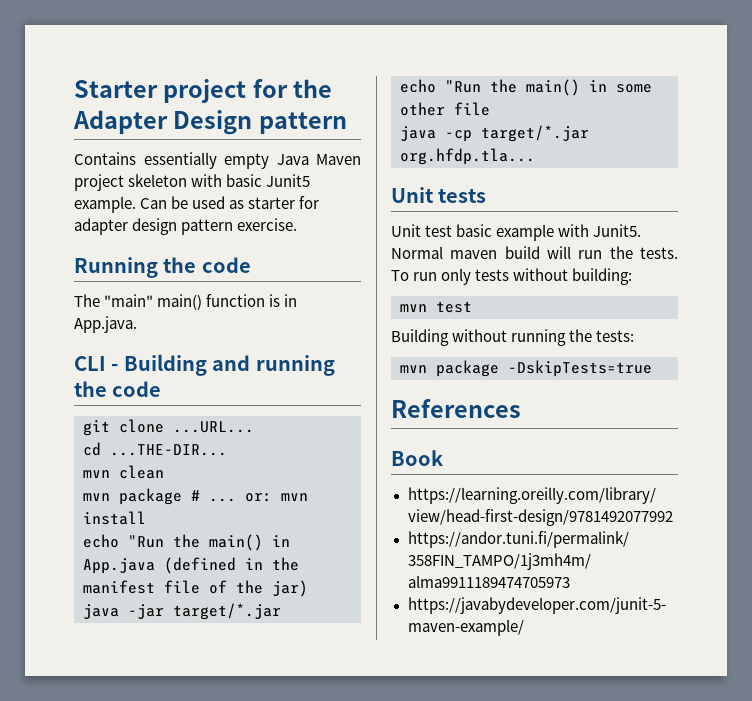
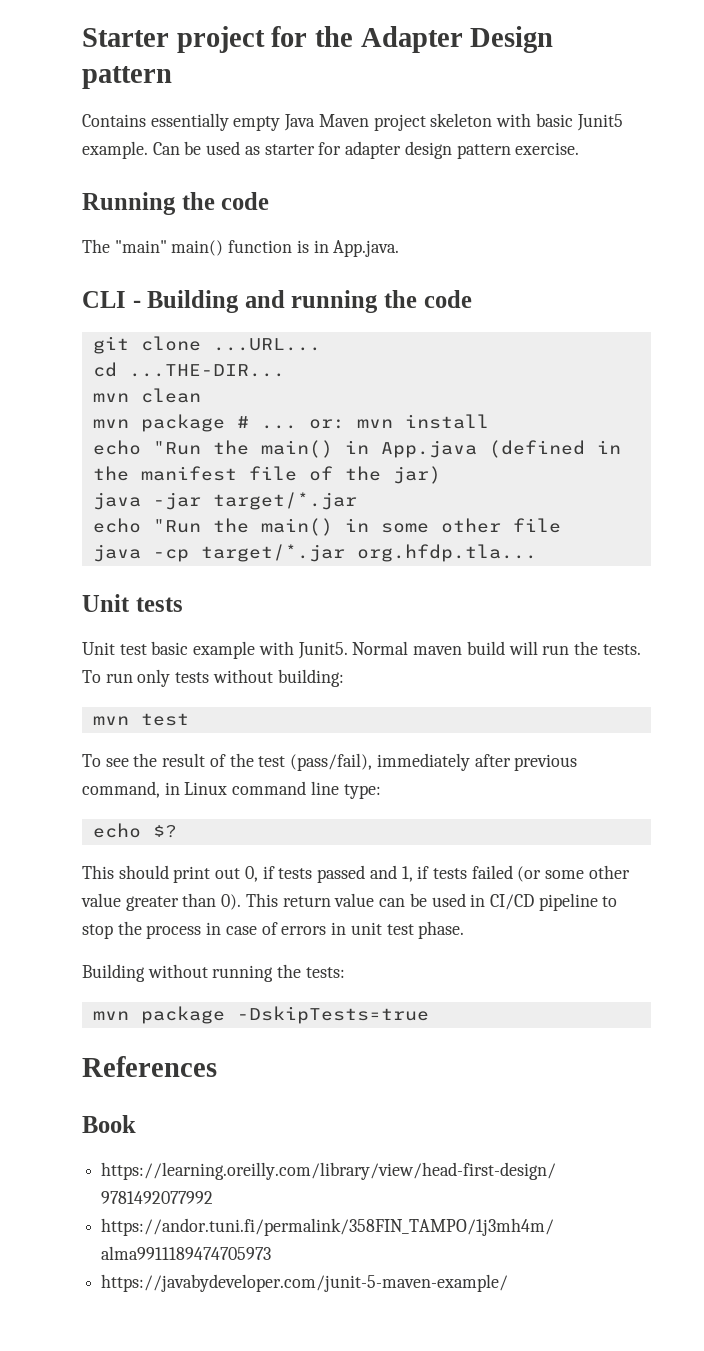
(472, 307) none -> [82,753,578,771] [82,781,381,799] [92,823,177,838] [82,865,630,883] [81,893,618,911] [82,921,465,939] // To see the result of the test (pass/fail), immediately after previous command, in Linux command line type: // echo $? // This should print out 0, if tests passed and 1, if tests failed (or some other value greater than 0). This return value can be used in CI/CD pipeline to stop the process in case of errors in unit test phase.

